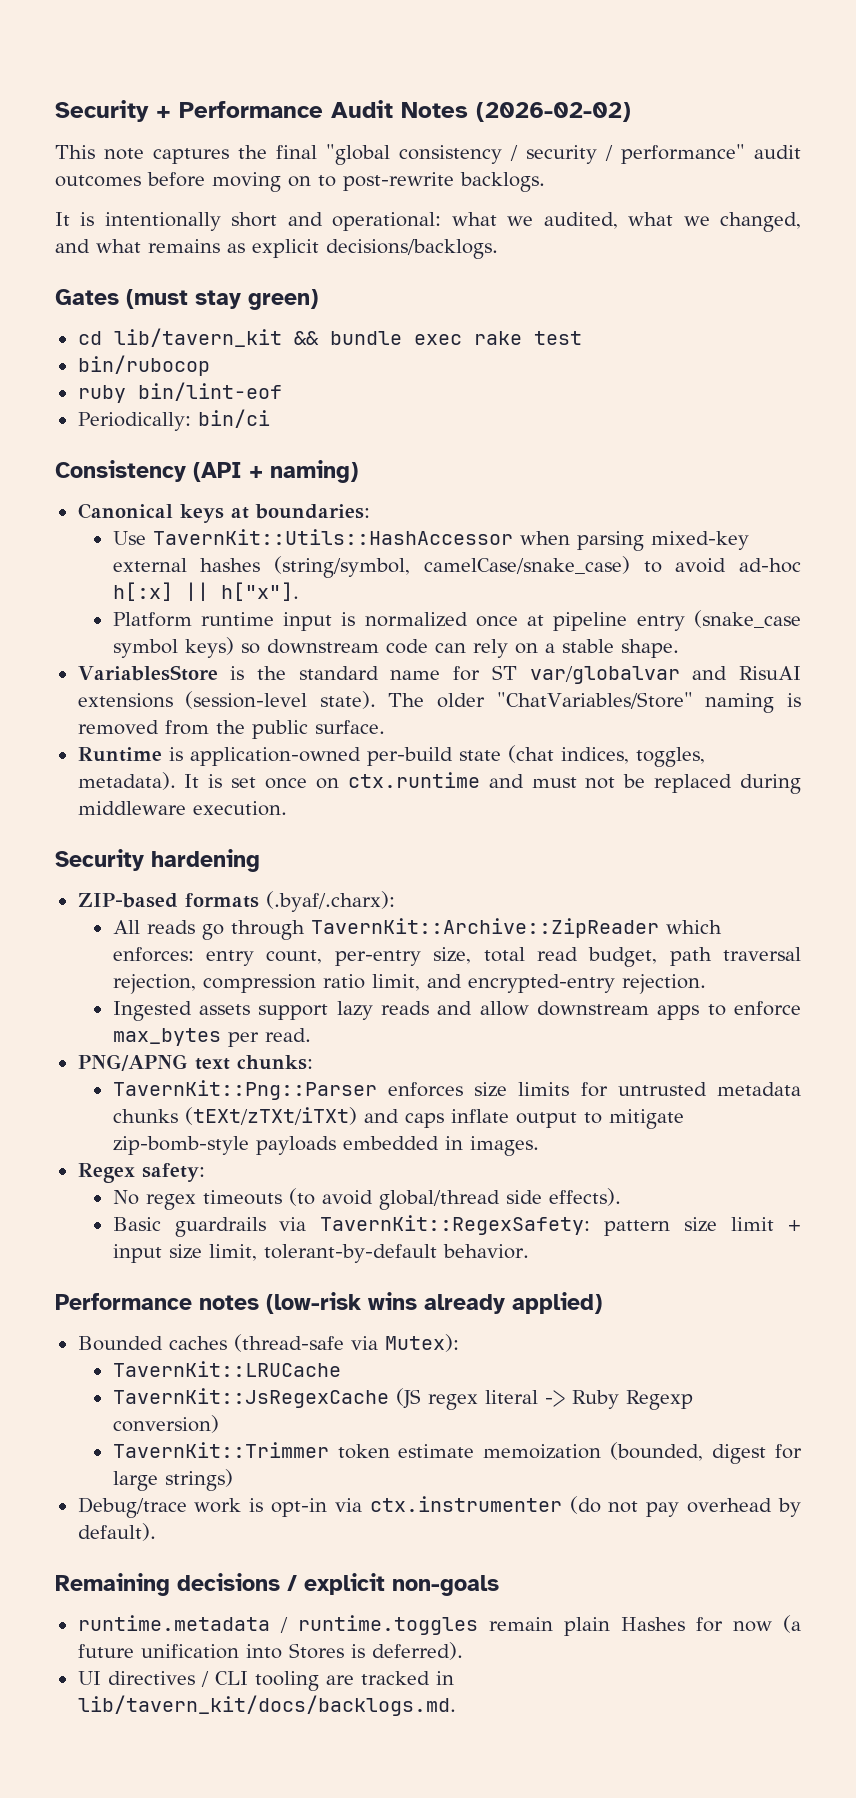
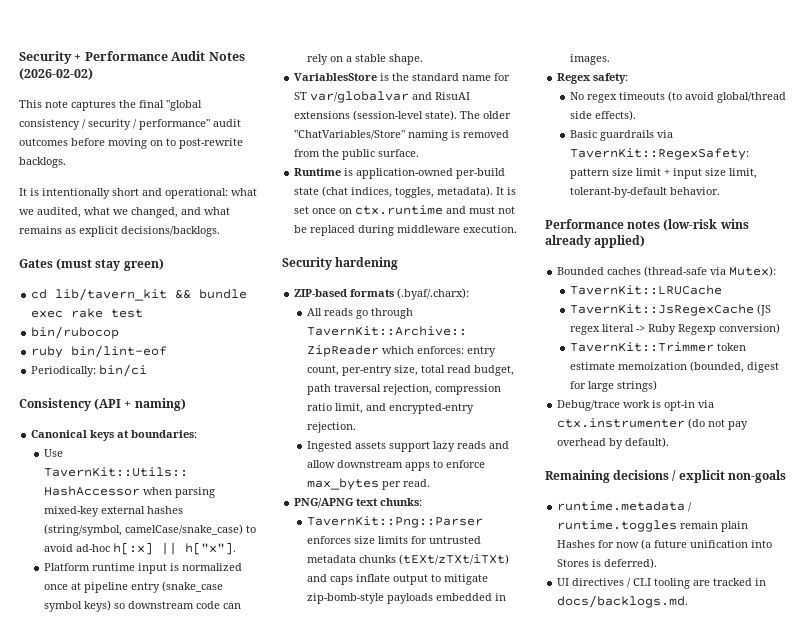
[77,1695,456,1716] lib/tavern_kit/docs/backlogs.md. -> [557,595,689,608] docs/backlogs.md.

